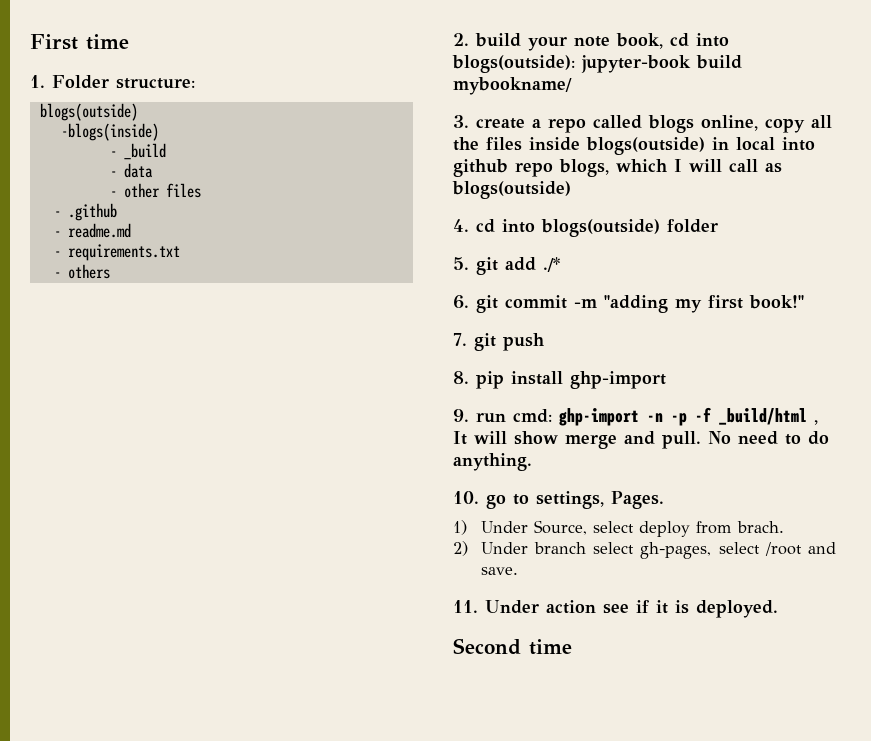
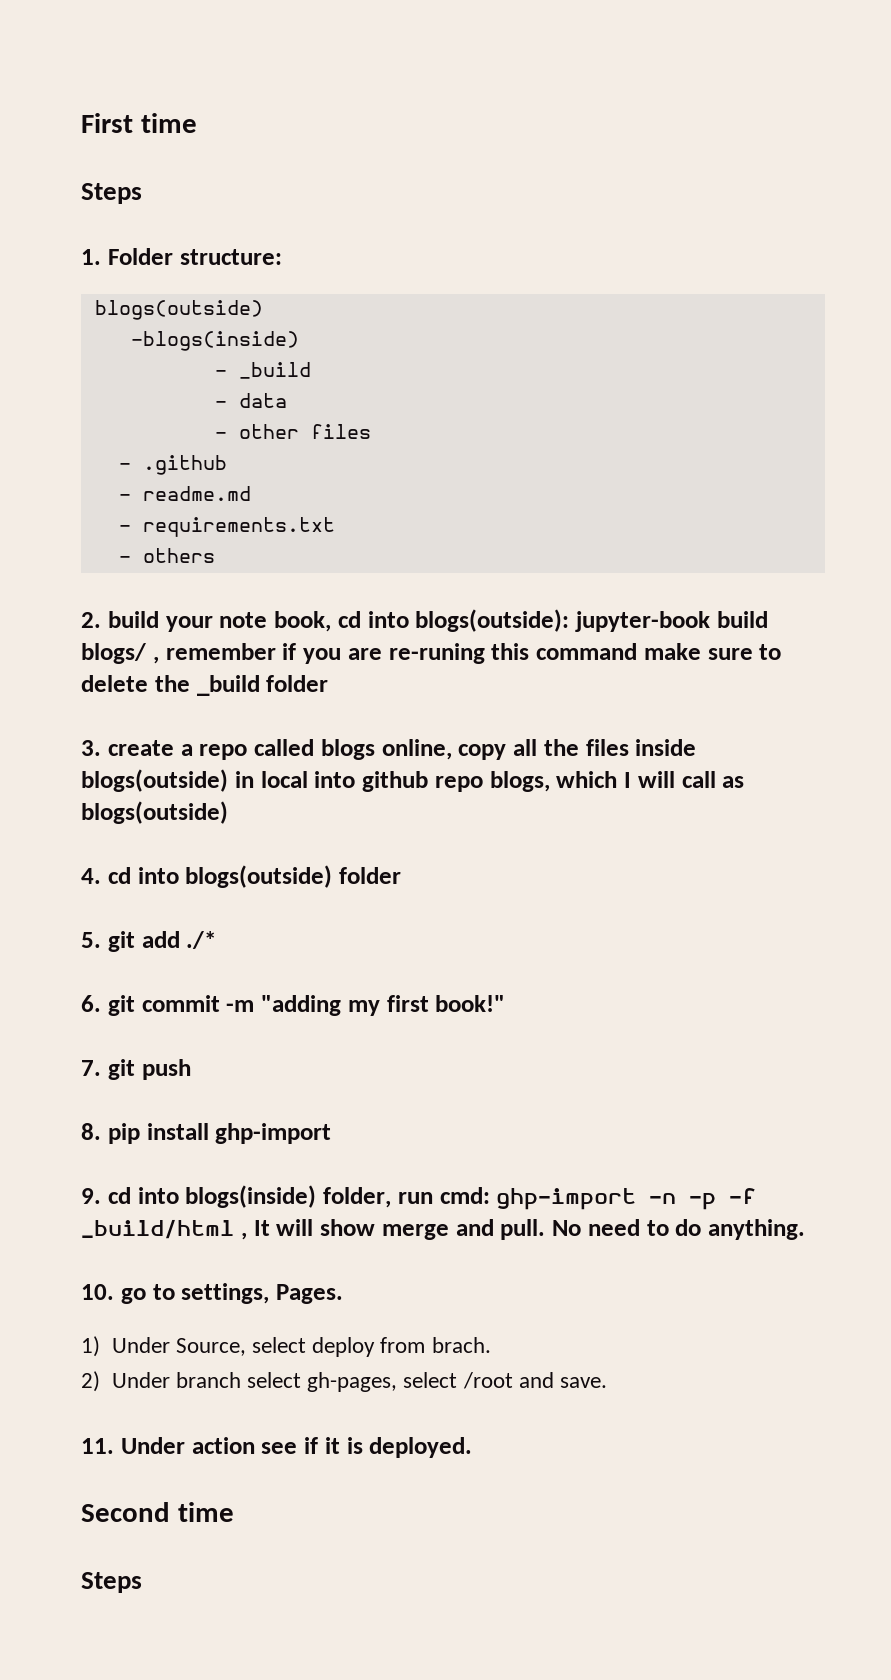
(129, 42) none -> [81,183,142,204] // Steps
[453,77,572,95] mybookname/ -> [81,643,782,664] [81,675,329,696] blogs/ , remember if you are re-runing this command make sure to delete the _build folder
(469, 415) none -> [107,1185,391,1208] cd into blogs(inside) folder,
(572, 647) none -> [81,1572,142,1593] // Steps

